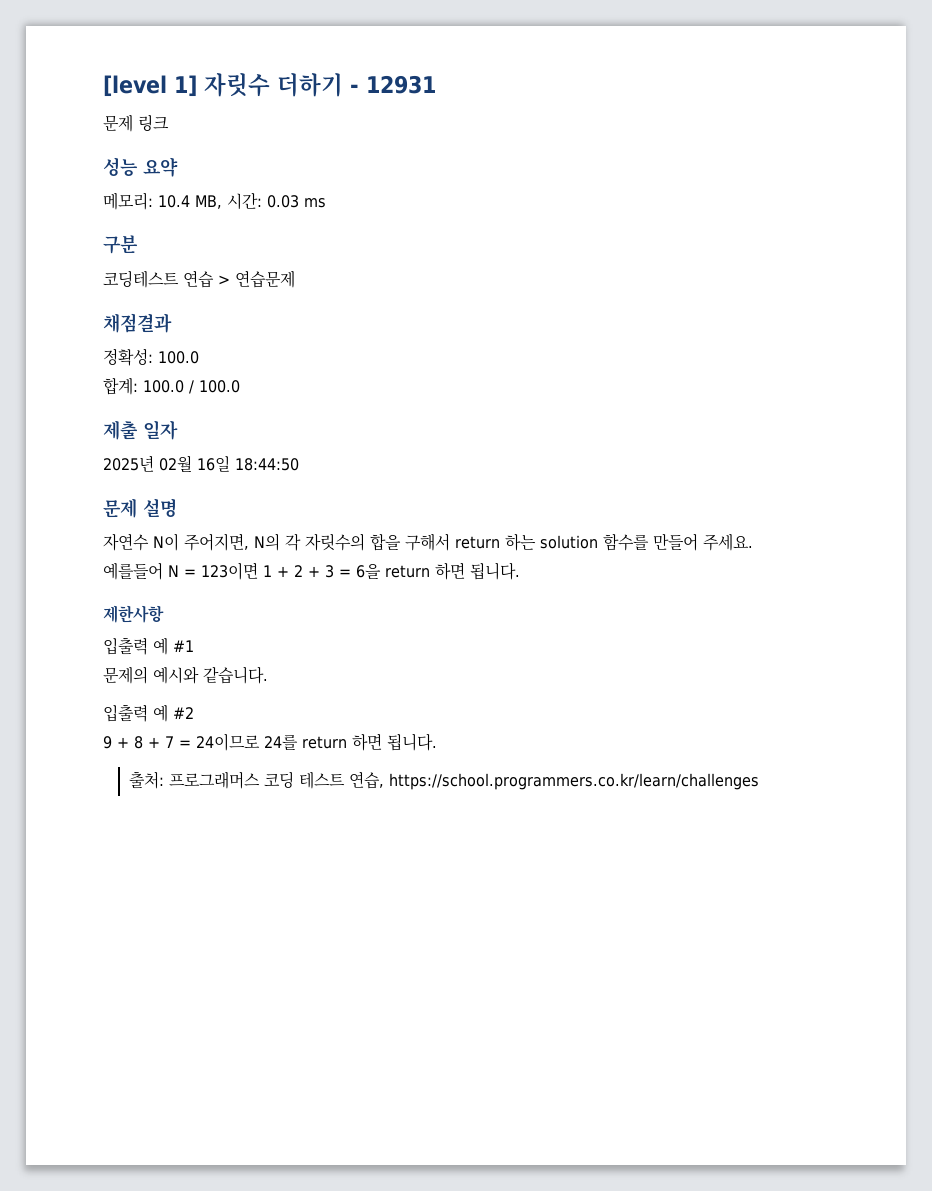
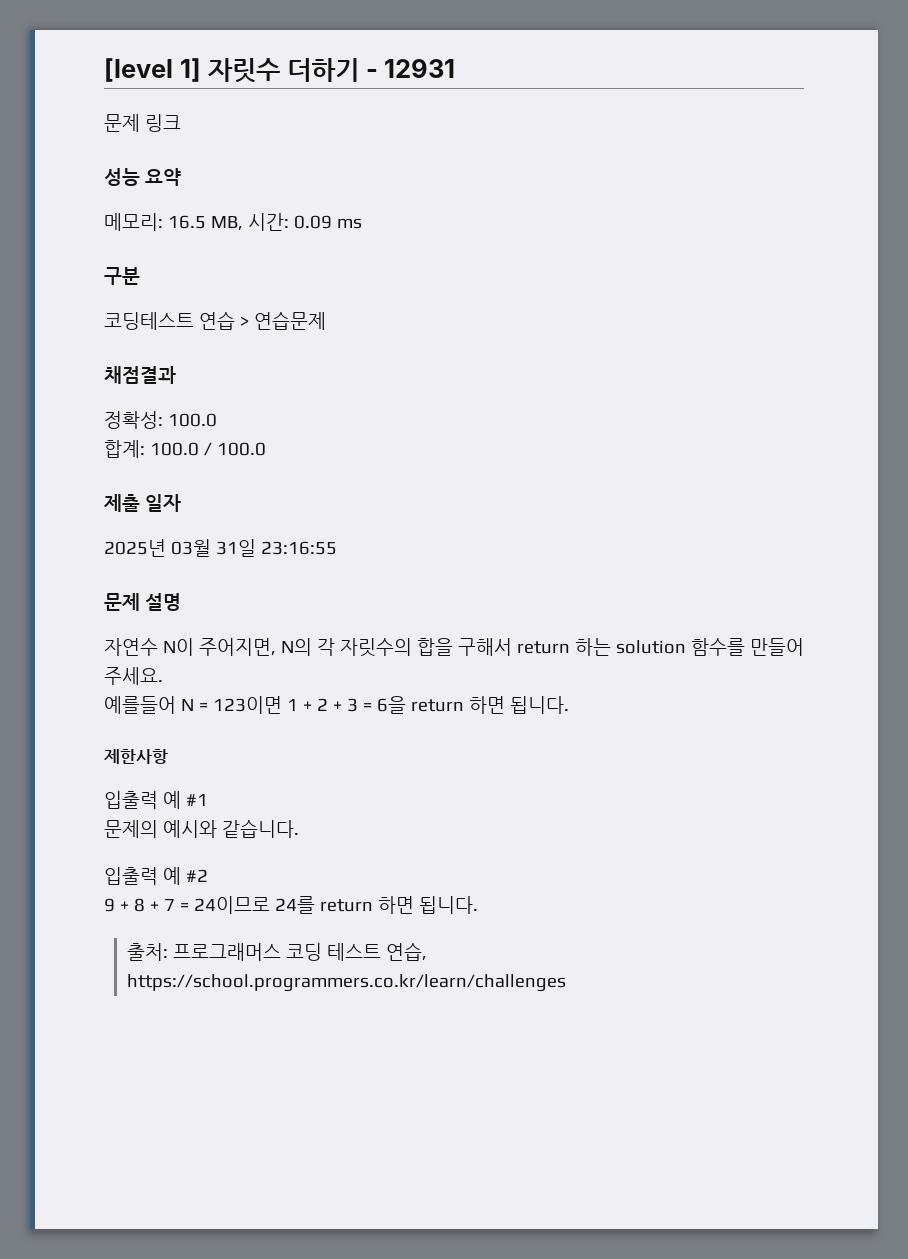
[158,195,190,208] 10.4 -> [167,215,206,229] 16.5
[267,195,299,208] 0.03 -> [293,215,332,229] 0.09
[159,455,299,472] 02월 16일 18:44:50 -> [170,539,337,557] 03월 31일 23:16:55

